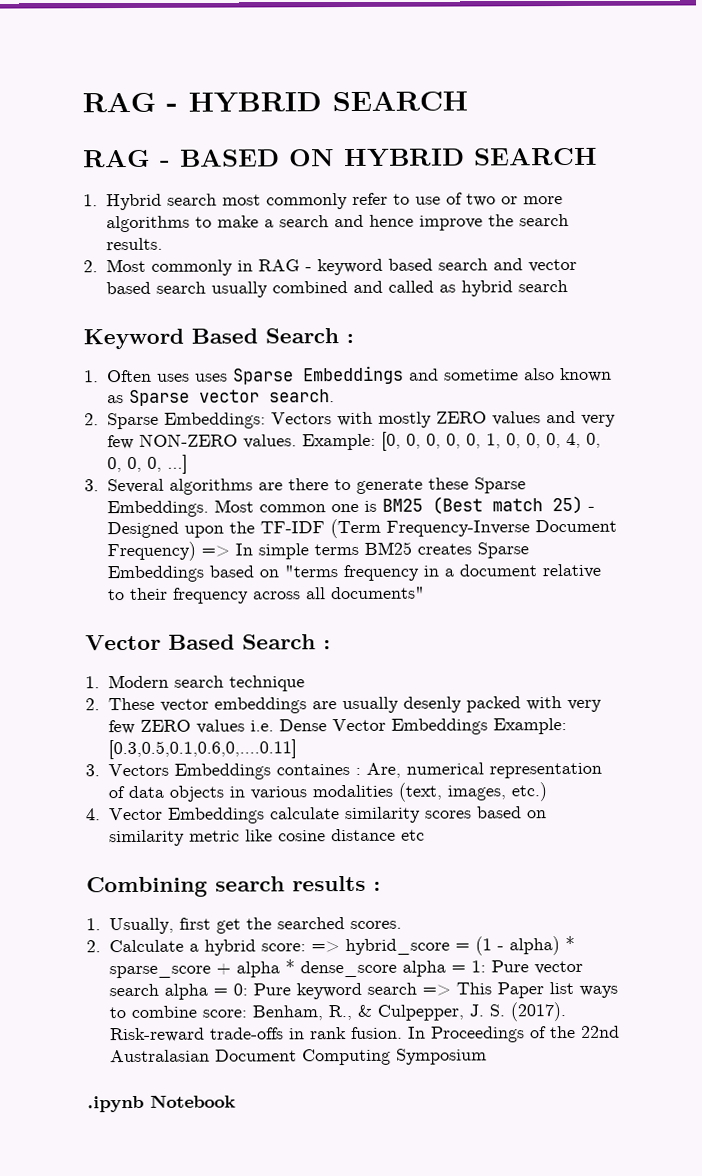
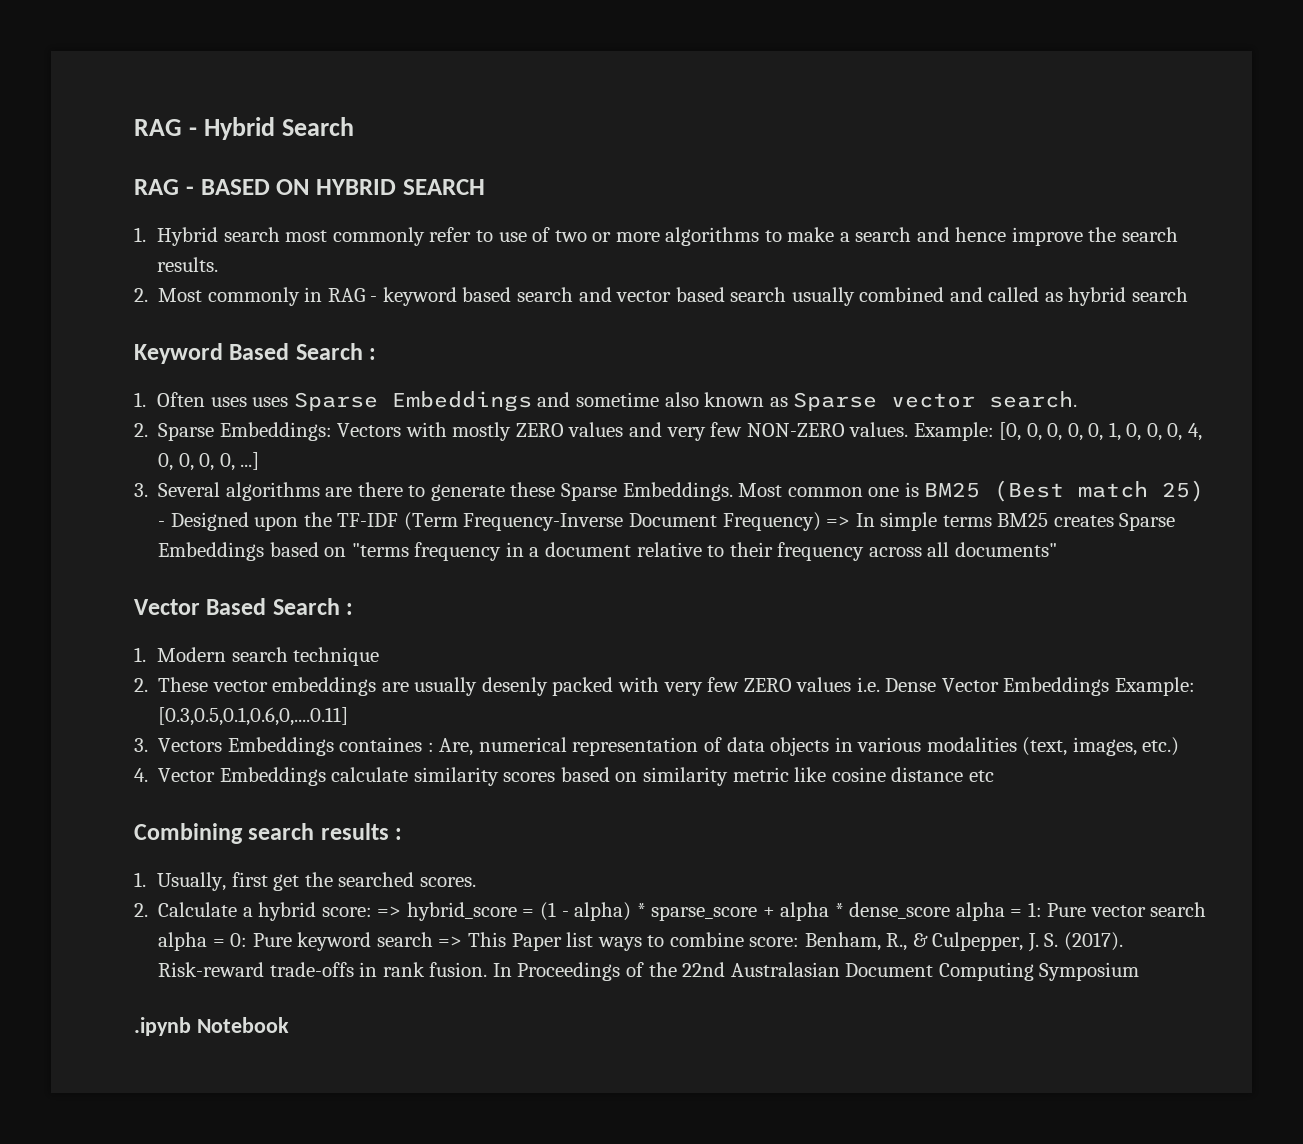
[82,91,468,113] RAG - HYBRID SEARCH -> [134,117,355,140] RAG - Hybrid Search

